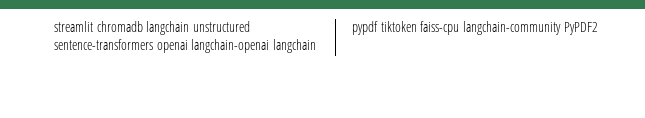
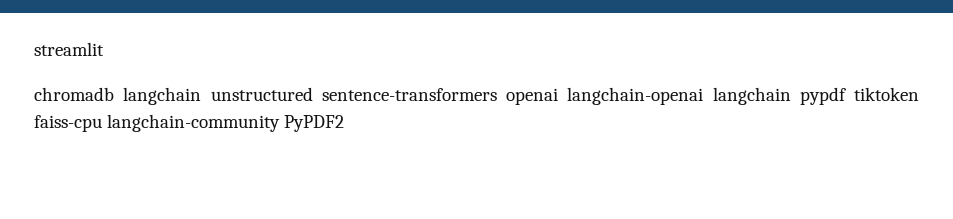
(93, 26) none -> (104, 49) //

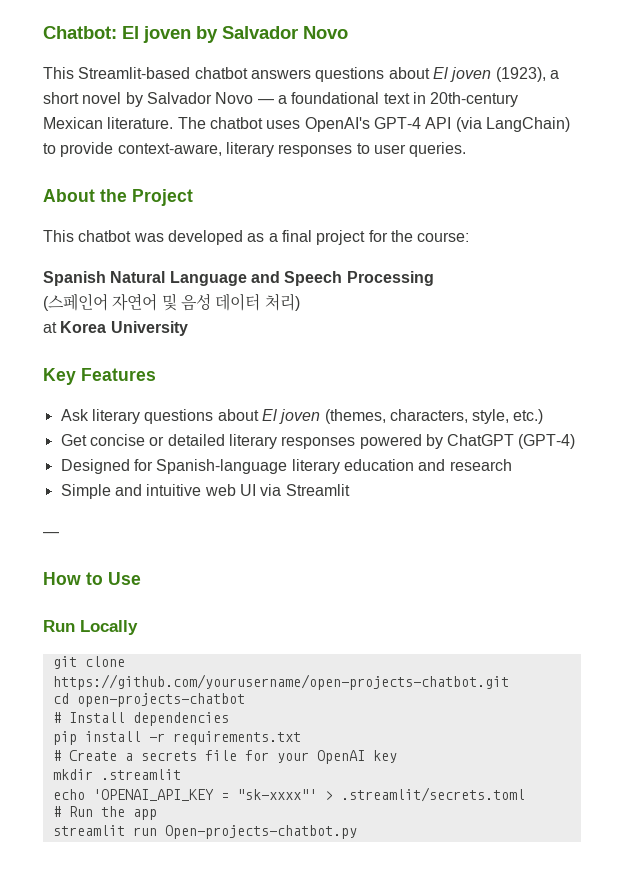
[34,42,104,56] [34,87,919,105] [34,114,345,132] streamlit // chromadb langchain unstructured sentence-transformers openai langchain-openai langchain pypdf tiktoken faiss-cpu langchain-community PyPDF2 -> [43,26,348,43] [43,67,559,82] [43,92,519,107] [43,117,570,132] [43,142,467,157] [43,189,193,206] [43,230,470,245] [43,271,434,286] [43,293,300,311] [43,321,188,336] [43,368,156,385] [60,409,544,424] [60,434,576,449] [60,459,512,474] [60,484,350,499] [43,532,59,537] [43,572,141,585] [43,620,138,635] [52,656,125,669] [52,674,509,690] [52,693,245,707] [52,712,229,726] [52,731,301,745] [52,750,397,764] [52,769,181,780] [52,787,525,802] [52,806,157,820] [52,825,357,839] Chatbot: El joven by Salvador Novo // This Streamlit-based chatbot answers questions about El joven (1923), a short novel by Salvador Novo — a foundational text in 20th-century Mexican literature. The chatbot uses OpenAI's GPT-4 API (via LangChain) to provide context-aware, literary responses to user queries. // About the Project // This chatbot was developed as a final project for the course: // Spanish Natural Language and Speech Processing // (스페인어 자연어 및 음성 데이터 처리) // at Korea University // Key Features // Ask literary questions about El joven (themes, characters, style, etc.) // Get concise or detailed literary responses powered by ChatGPT (GPT-4) // Designed for Spanish-language literary education and research // Simple and intuitive web UI via Streamlit // — // How to Use // Run Locally // git clone https://github.com/yourusername/open-projects-chatbot.git // cd open-projects-chatbot // # Install dependencies // pip install -r requirements.txt // # Create a secrets file for your OpenAI key // mkdir .streamlit // echo 'OPENAI_API_KEY = "sk-xxxx"' > .streamlit/secrets.toml // # Run the app // streamlit run Open-projects-chatbot.py

